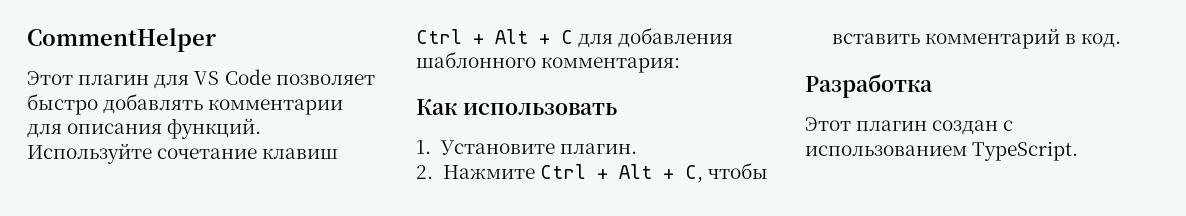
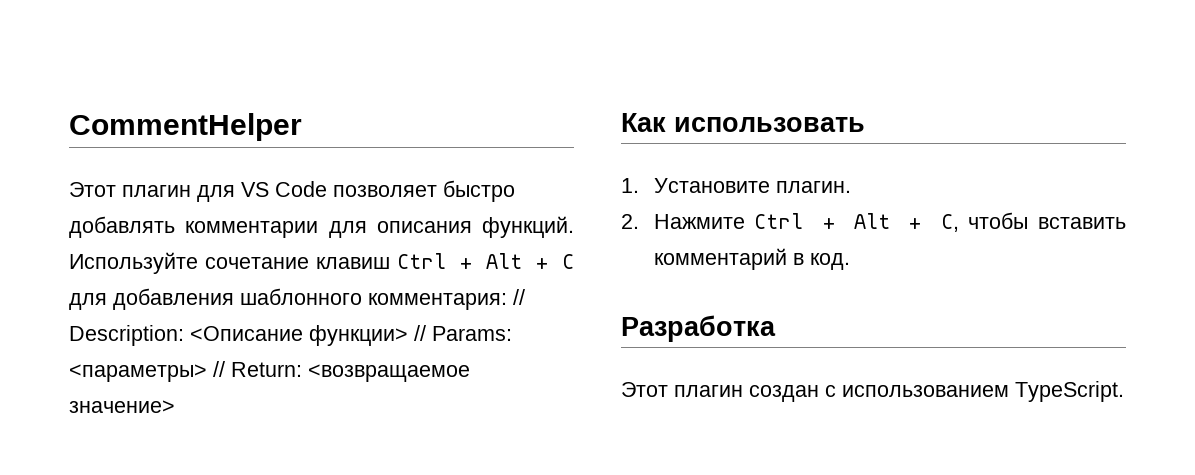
(681, 65) none -> [513,289,525,305] [69,325,512,346] [69,361,470,382] [69,400,175,413] // Description: <Описание функции> // Params: <параметры> // Return: <возвращаемое значение>

